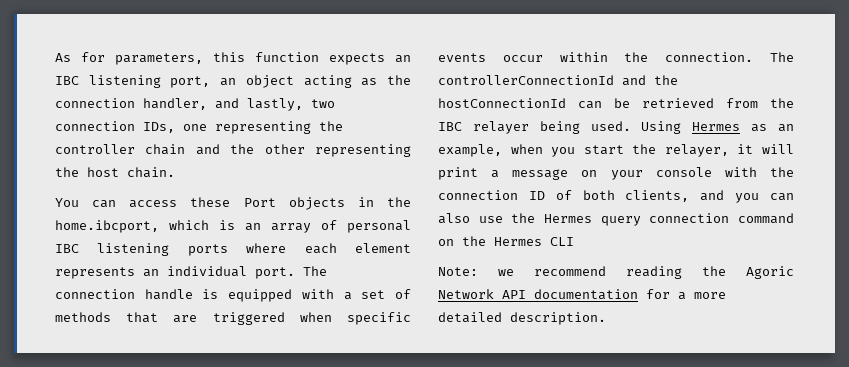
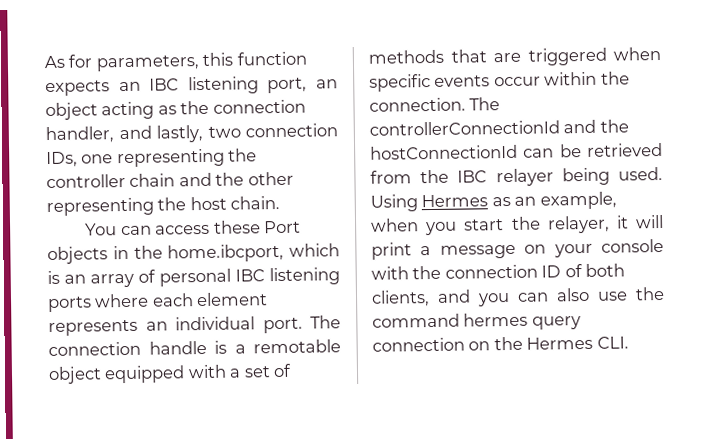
(219, 294) none -> [234,339,341,354] [48,366,102,385] a remotable object
[544,214,592,223] Hermes -> [372,312,529,328] command hermes
[738,213,794,224] command -> (465, 344) none
[550,237,574,246] [438,266,794,279] [438,289,726,300] [438,312,606,325] CLI // Note: we recommend reading the Agoric Network API documentation for a more detailed description. -> [596,336,629,349] CLI.

